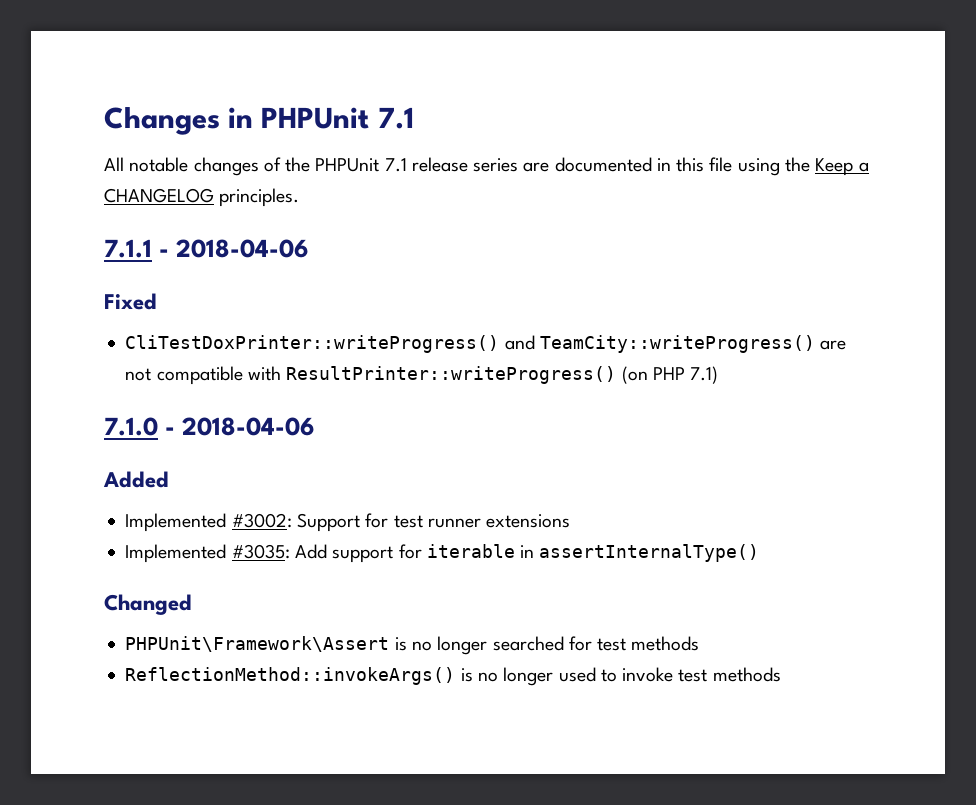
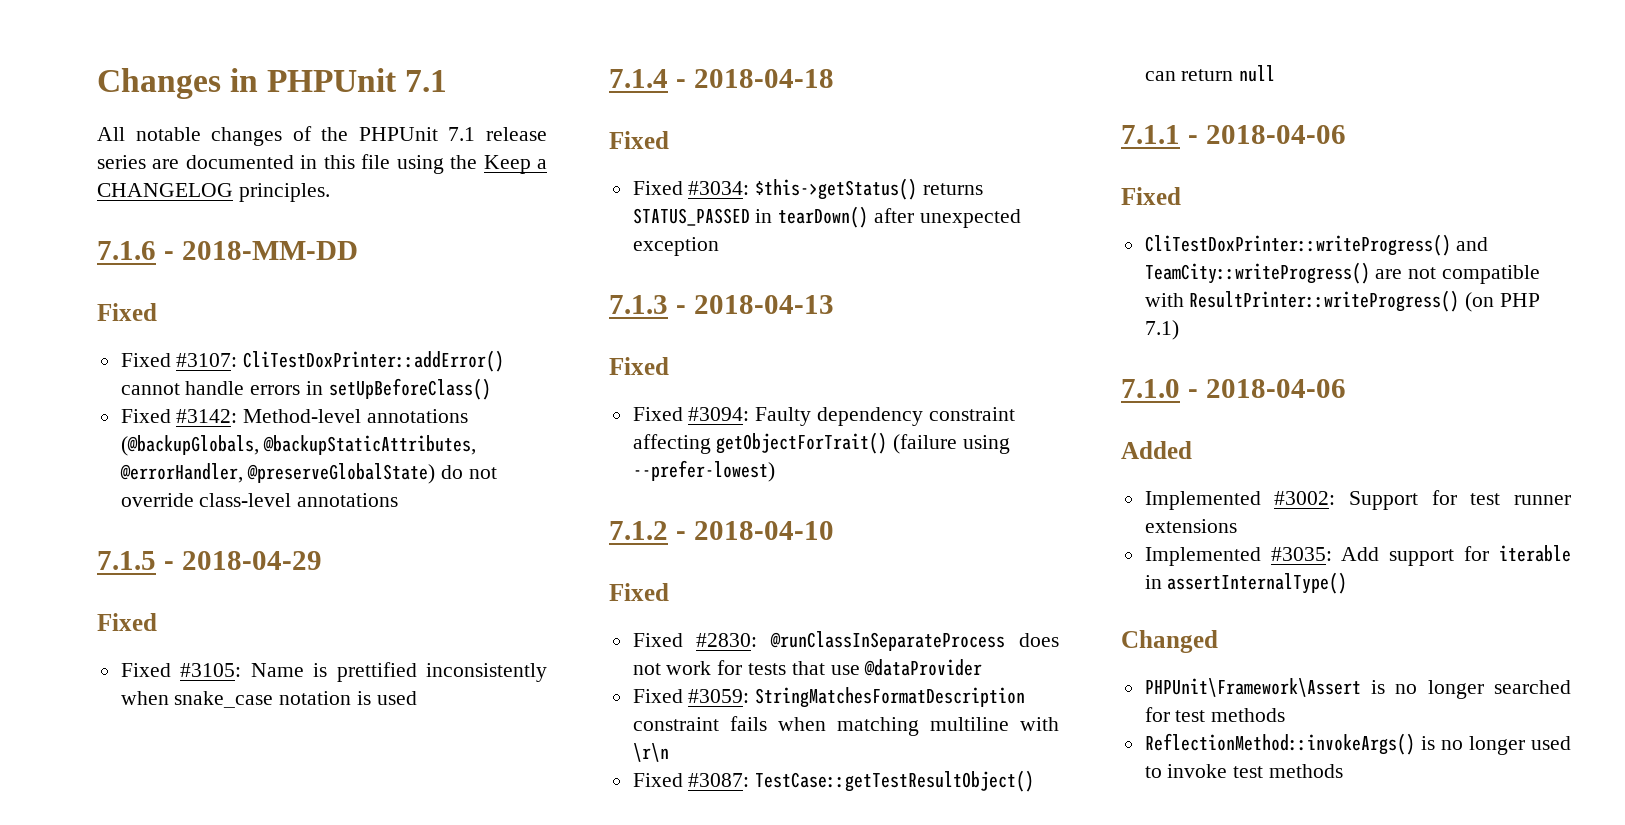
(300, 197) none -> [97,241,358,260] [97,303,157,321] [120,350,505,372] [120,378,491,400] [120,409,469,423] [120,435,477,456] [119,463,498,484] [120,493,399,507] [97,551,322,570] [97,613,157,631] [120,662,547,682] [120,691,417,708] [609,69,834,88] [609,131,669,149] [632,178,984,200] [632,206,1021,228] [632,237,719,256] [609,295,834,314] [609,357,669,375] [632,407,1015,426] [632,432,1011,454] [632,460,775,482] [609,521,834,540] [609,583,669,601] [632,631,1059,651] [632,659,983,676] [632,687,1026,708] [632,716,1059,736] [632,743,669,762] [632,770,1035,792] [1144,65,1276,82] // 7.1.6 - 2018-MM-DD // Fixed // Fixed #3107: CliTestDoxPrinter::addError() cannot handle errors in setUpBeforeClass() // Fixed #3142: Method-level annotations (@backupGlobals, @backupStaticAttributes, @errorHandler, @preserveGlobalState) do not override class-level annotations // 7.1.5 - 2018-04-29 // Fixed // Fixed #3105: Name is prettified inconsistently when snake_case notation is used // 7.1.4 - 2018-04-18 // Fixed // Fixed #3034: $this->getStatus() returns STATUS_PASSED in tearDown() after unexpected exception // 7.1.3 - 2018-04-13 // Fixed // Fixed #3094: Faulty dependency constraint affecting getObjectForTrait() (failure using --prefer-lowest) // 7.1.2 - 2018-04-10 // Fixed // Fixed #2830: @runClassInSeparateProcess does not work for tests that use @dataProvider // Fixed #3059: StringMatchesFormatDescription constraint fails when matching multiline with \r\n // Fixed #3087: TestCase::getTestResultObject() can return null

